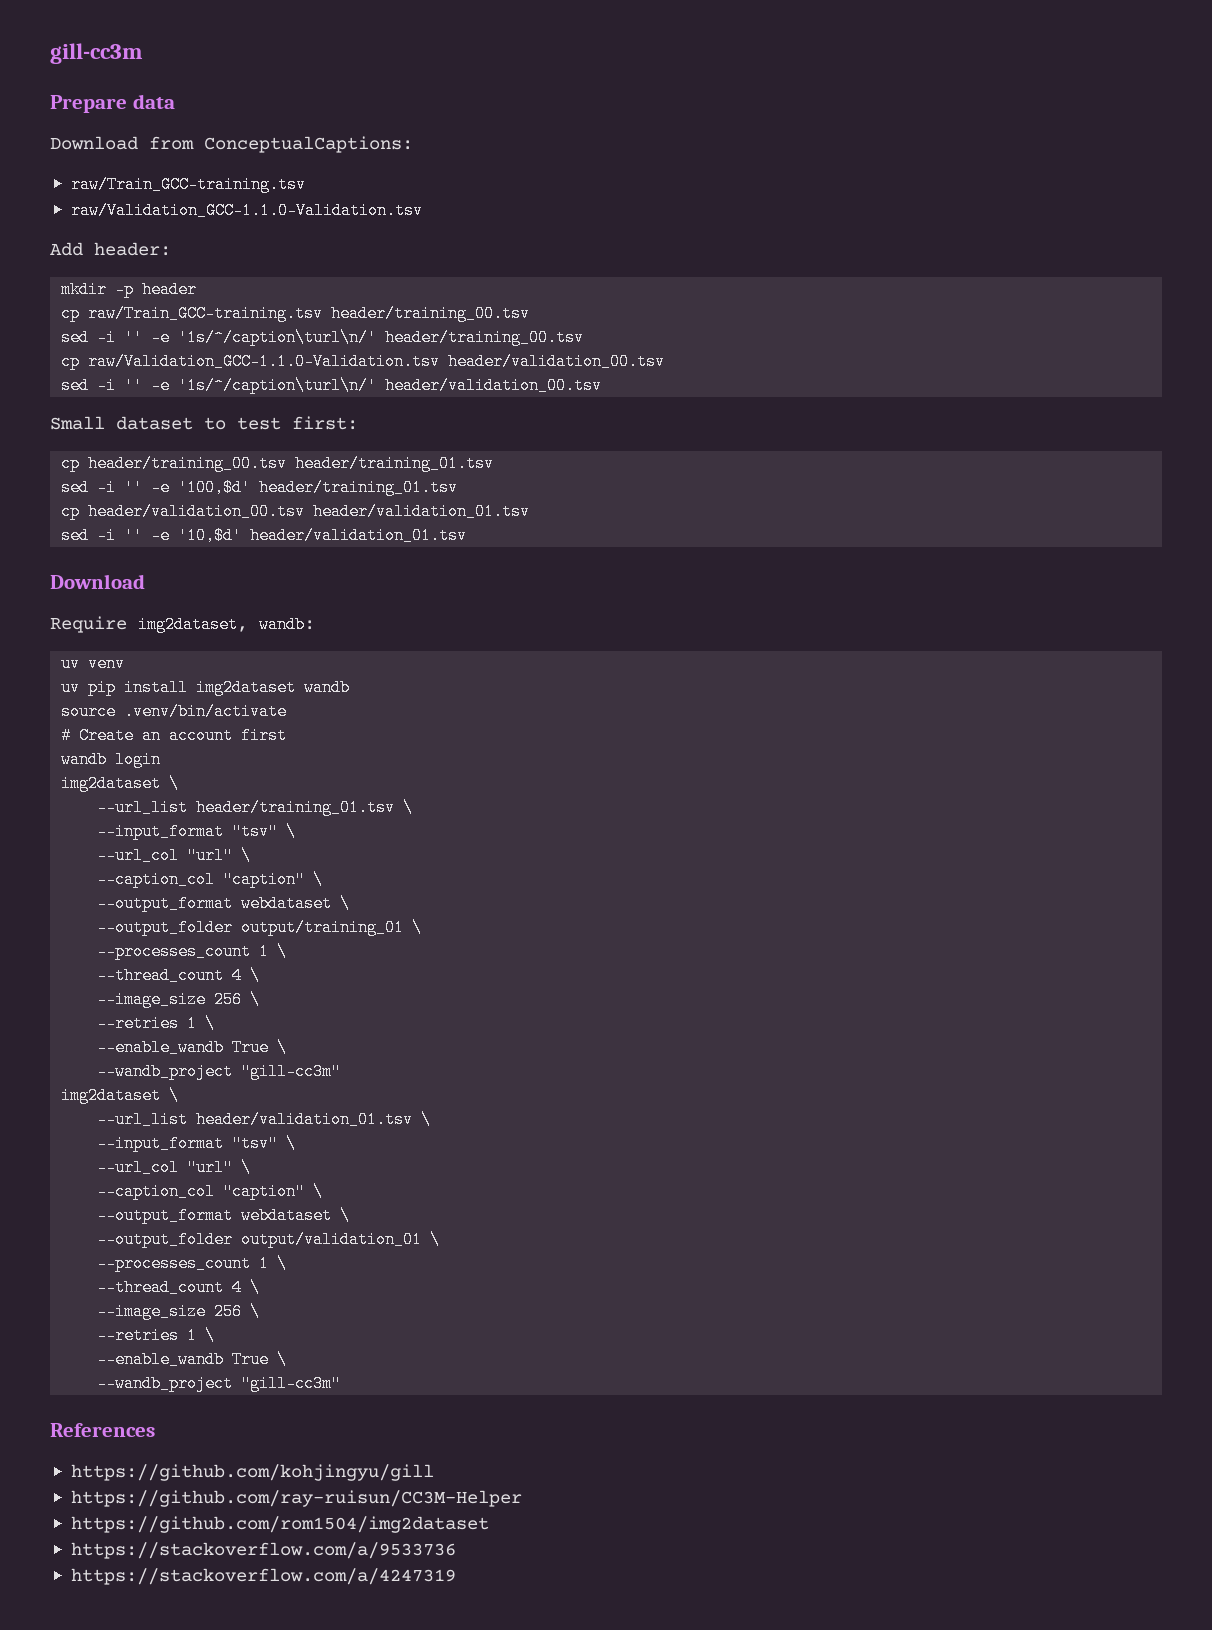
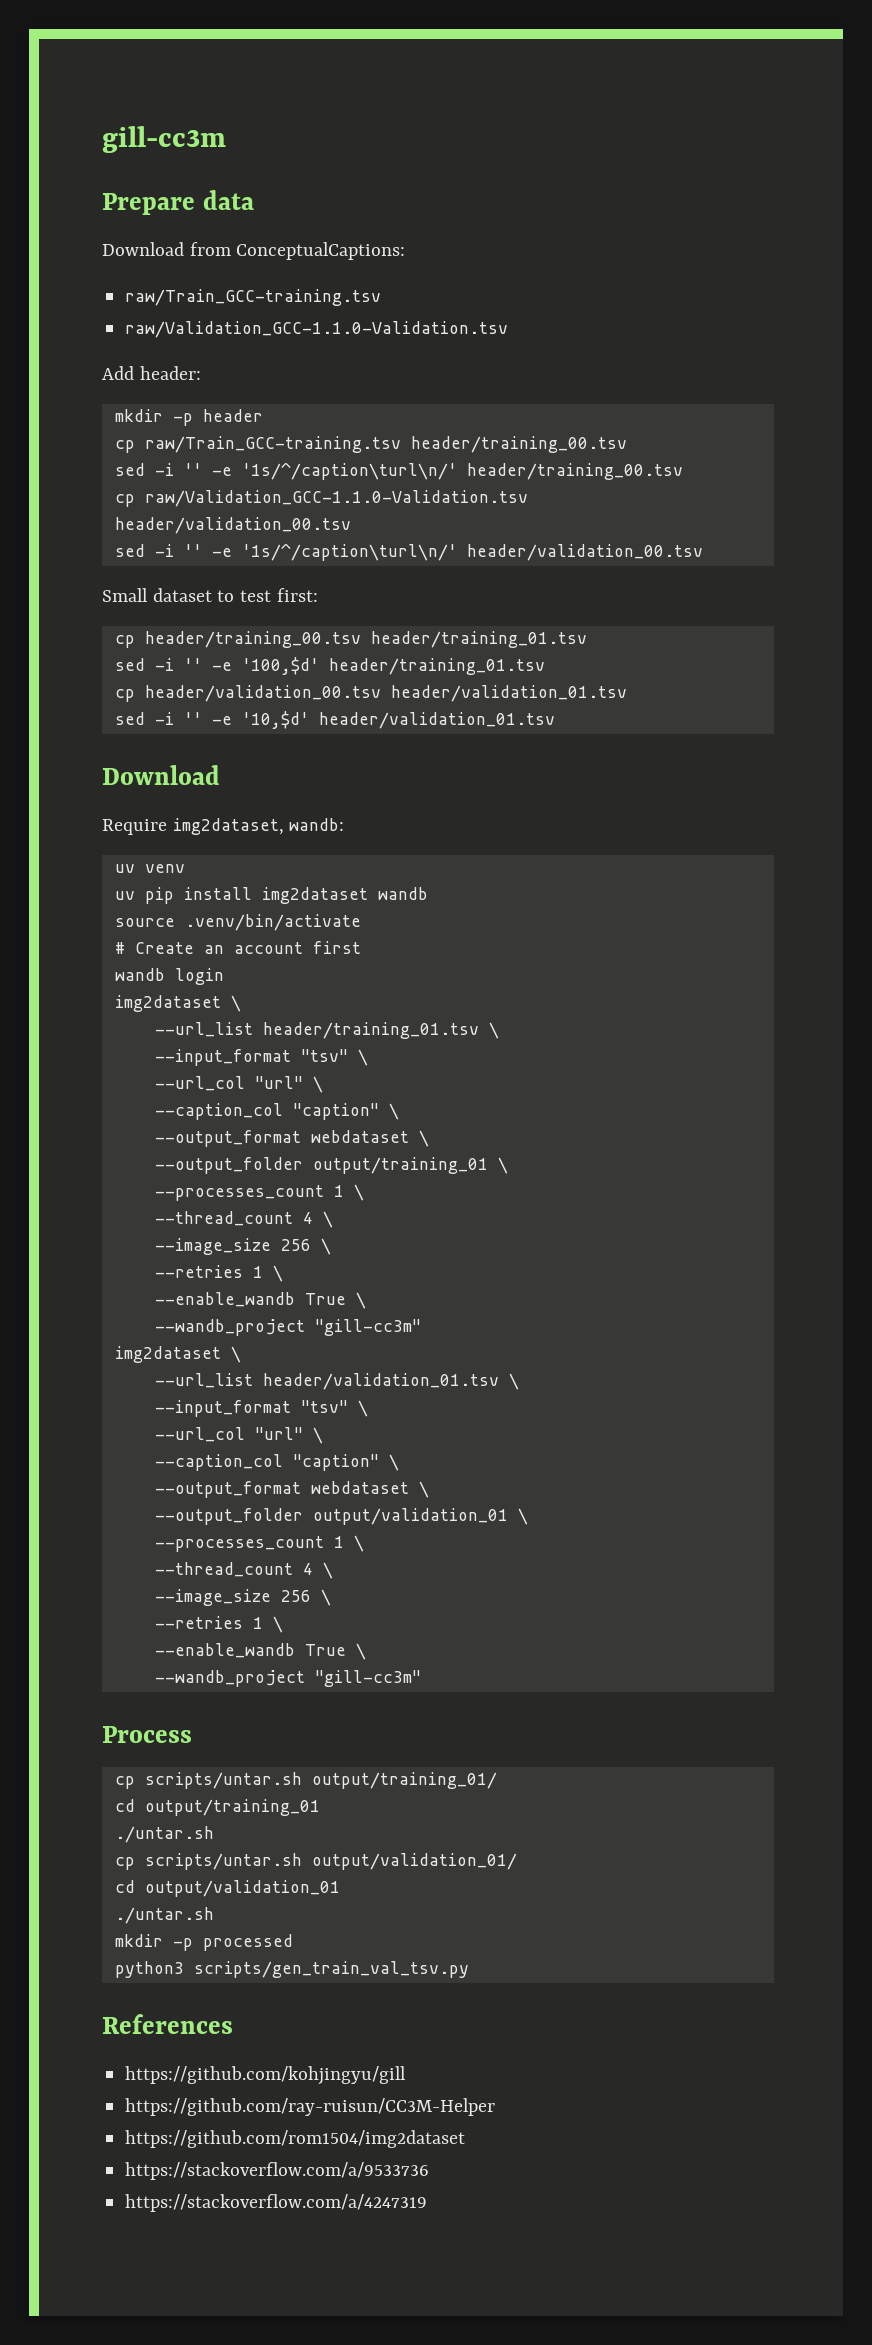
(342, 1383) none -> [102,1726,192,1743] [114,1772,497,1789] [114,1799,320,1816] [114,1826,214,1843] [114,1853,517,1870] [114,1880,340,1897] [114,1907,214,1924] [114,1934,293,1951] [114,1961,469,1978] // Process // cp scripts/untar.sh output/training_01/ // cd output/training_01 // ./untar.sh // cp scripts/untar.sh output/validation_01/ // cd output/validation_01 // ./untar.sh // mkdir -p processed // python3 scripts/gen_train_val_tsv.py

